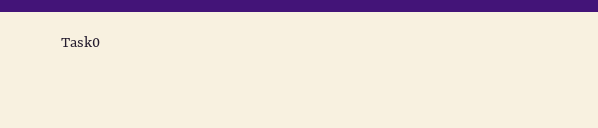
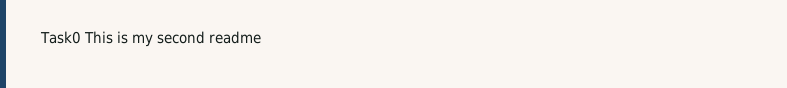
(100, 41) none -> [84,31,262,47] This is my second readme

